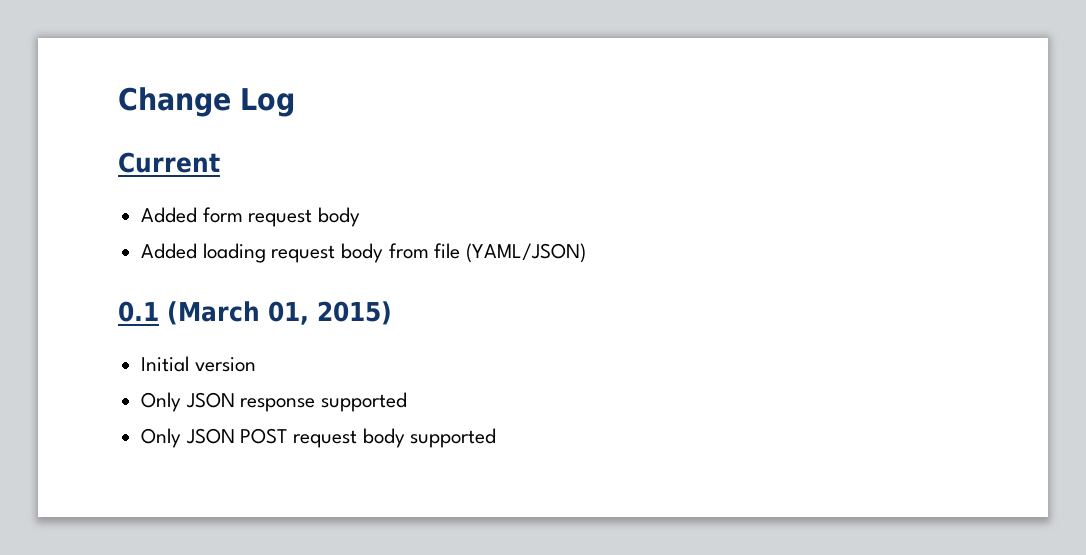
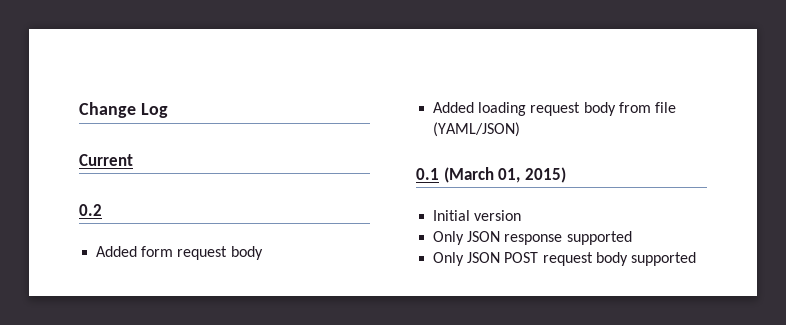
(220, 162) none -> [79,204,102,216] // 0.2

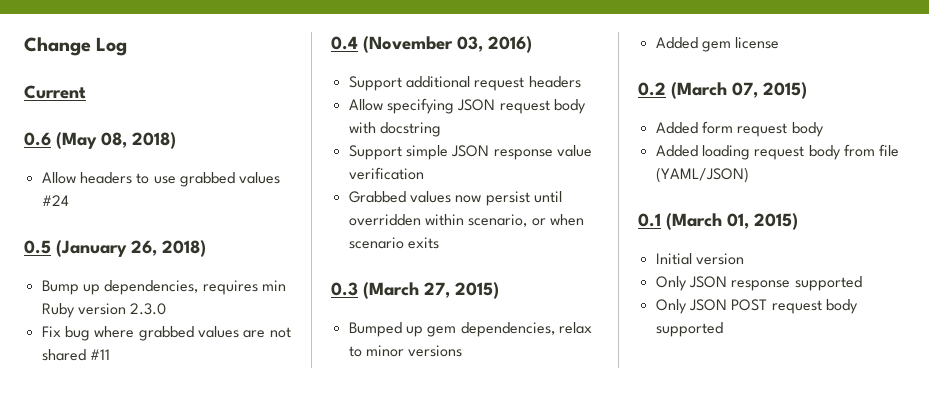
[79,204,102,216] 0.2 -> [24,132,176,149] [41,172,281,187] [41,195,69,206] [24,240,206,257] [41,280,286,295] [41,303,167,318] [41,326,291,341] [41,349,110,361] [331,36,532,53] [348,76,581,91] [348,98,586,114] [348,122,441,137] [348,145,592,160] [348,167,424,180] [348,191,562,206] [348,214,584,227] [348,237,439,249] [331,282,499,299] [348,322,592,337] [348,345,463,357] [655,37,780,52] [638,82,807,99] 0.6 (May 08, 2018) // Allow headers to use grabbed values #24 // 0.5 (January 26, 2018) // Bump up dependencies, requires min Ruby version 2.3.0 // Fix bug where grabbed values are not shared #11 // 0.4 (November 03, 2016) // Support additional request headers // Allow specifying JSON request body with docstring // Support simple JSON response value verification // Grabbed values now persist until overridden within scenario, or when scenario exits // 0.3 (March 27, 2015) // Bumped up gem dependencies, relax to minor versions // Added gem license // 0.2 (March 07, 2015)

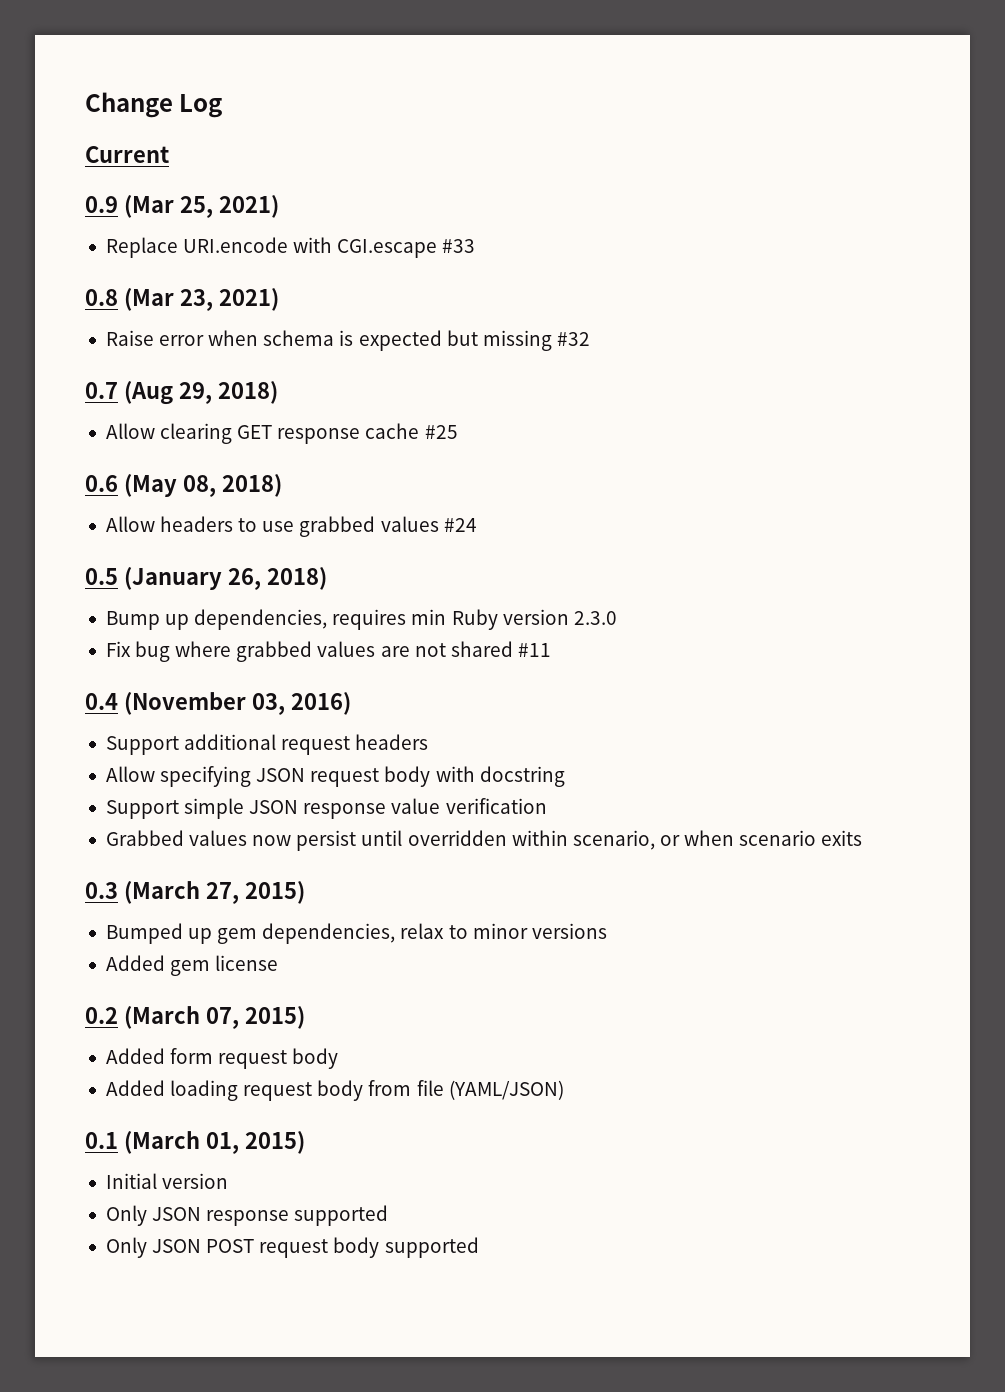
(86, 92) none -> [85,195,279,218] [105,237,476,258] [85,288,279,311] [105,330,590,351] [85,381,278,405] [105,423,458,444] // 0.9 (Mar 25, 2021) // Replace URI.encode with CGI.escape #33 // 0.8 (Mar 23, 2021) // Raise error when schema is expected but missing #32 // 0.7 (Aug 29, 2018) // Allow clearing GET response cache #25

